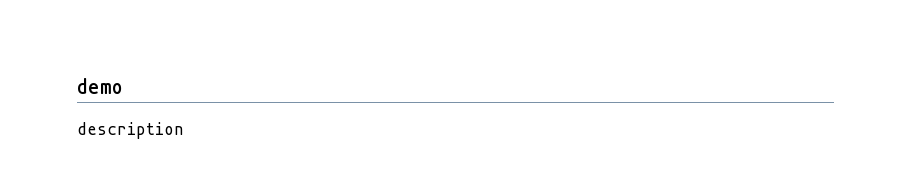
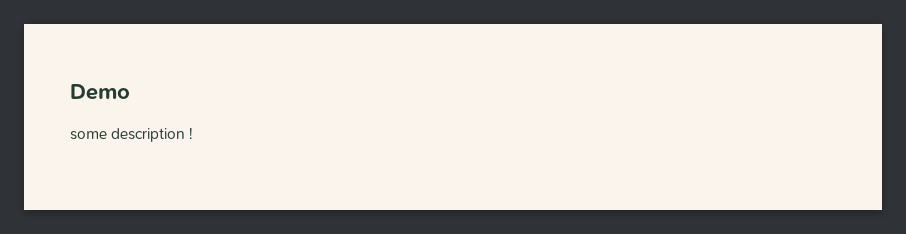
[77,78,123,94] [77,122,184,139] demo // description -> [70,84,130,100] [70,127,194,142] Demo // some description !

